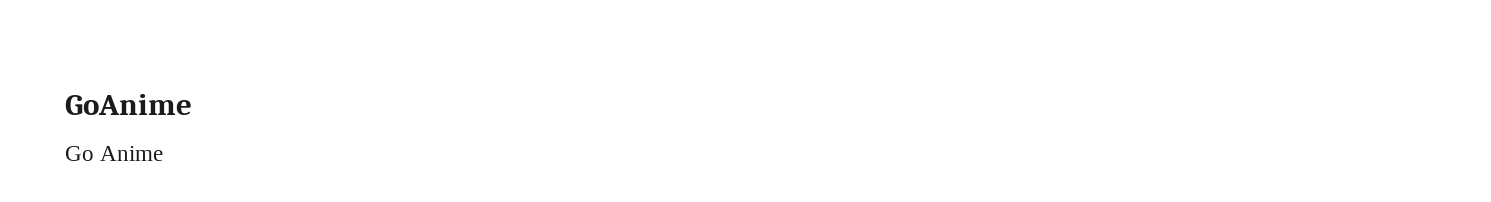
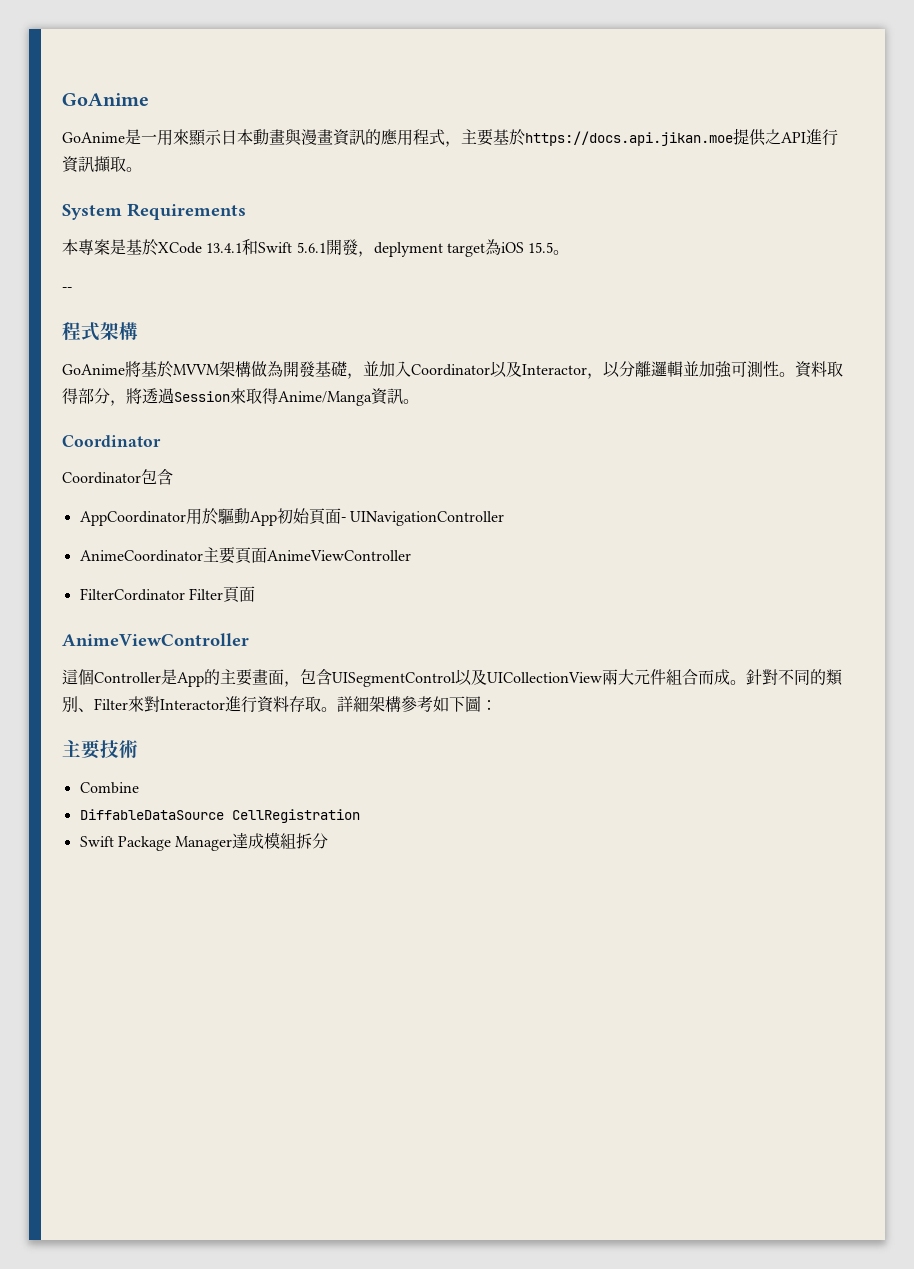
[65,146,164,161] Go Anime -> [62,128,838,147] [62,156,142,173] [62,203,246,220] [62,239,570,257] [62,287,72,292] [62,322,138,341] [62,361,843,379] [62,388,419,406] [62,435,161,447] [62,469,173,485] [79,508,504,526] [79,547,411,564] [79,586,255,603] [62,633,249,646] [62,669,843,687] [62,696,497,713] [62,740,138,759] [79,782,139,794] [79,809,360,823] [79,832,329,851] GoAnime是一用來顯示日本動畫與漫畫資訊的應用程式，主要基於https://docs.api.jikan.moe提供之API進行資訊擷取。 // System Requirements // 本專案是基於XCode 13.4.1和Swift 5.6.1開發，deplyment target為iOS 15.5。 // -- // 程式架構 // GoAnime將基於MVVM架構做為開發基礎，並加入Coordinator以及Interactor，以分離邏輯並加強可測性。資料取得部分，將透過Session來取得Anime/Manga資訊。 // Coordinator // Coordinator包含 // AppCoordinator用於驅動App初始頁面- UINavigationController // AnimeCoordinator主要頁面AnimeViewController // FilterCordinator Filter頁面 // AnimeViewController // 這個Controller是App的主要畫面，包含UISegmentControl以及UICollectionView兩大元件組合而成。針對不同的類別、Filter來對Interactor進行資料存取。詳細架構參考如下圖： // 主要技術 // Combine // DiffableDataSource CellRegistration // Swift Package Manager達成模組拆分

